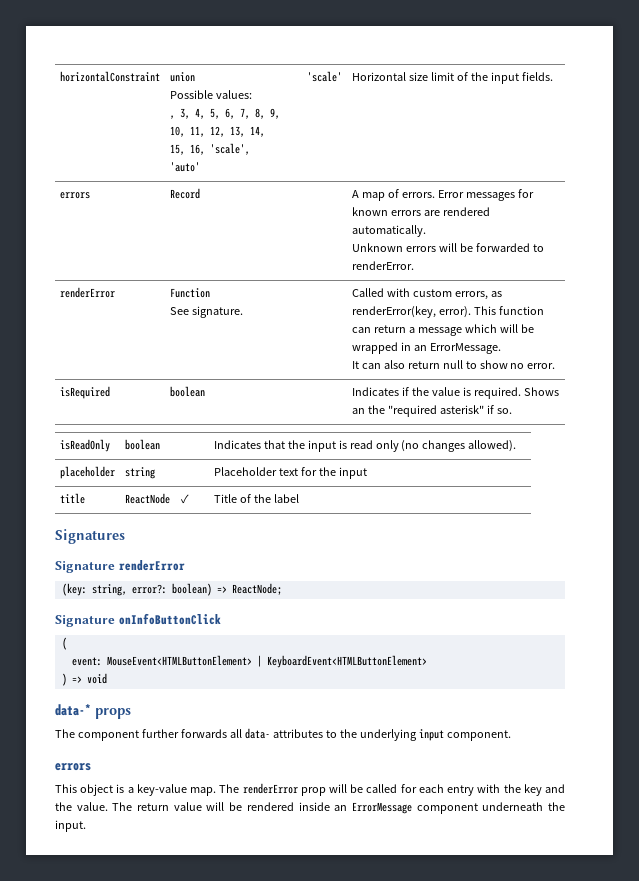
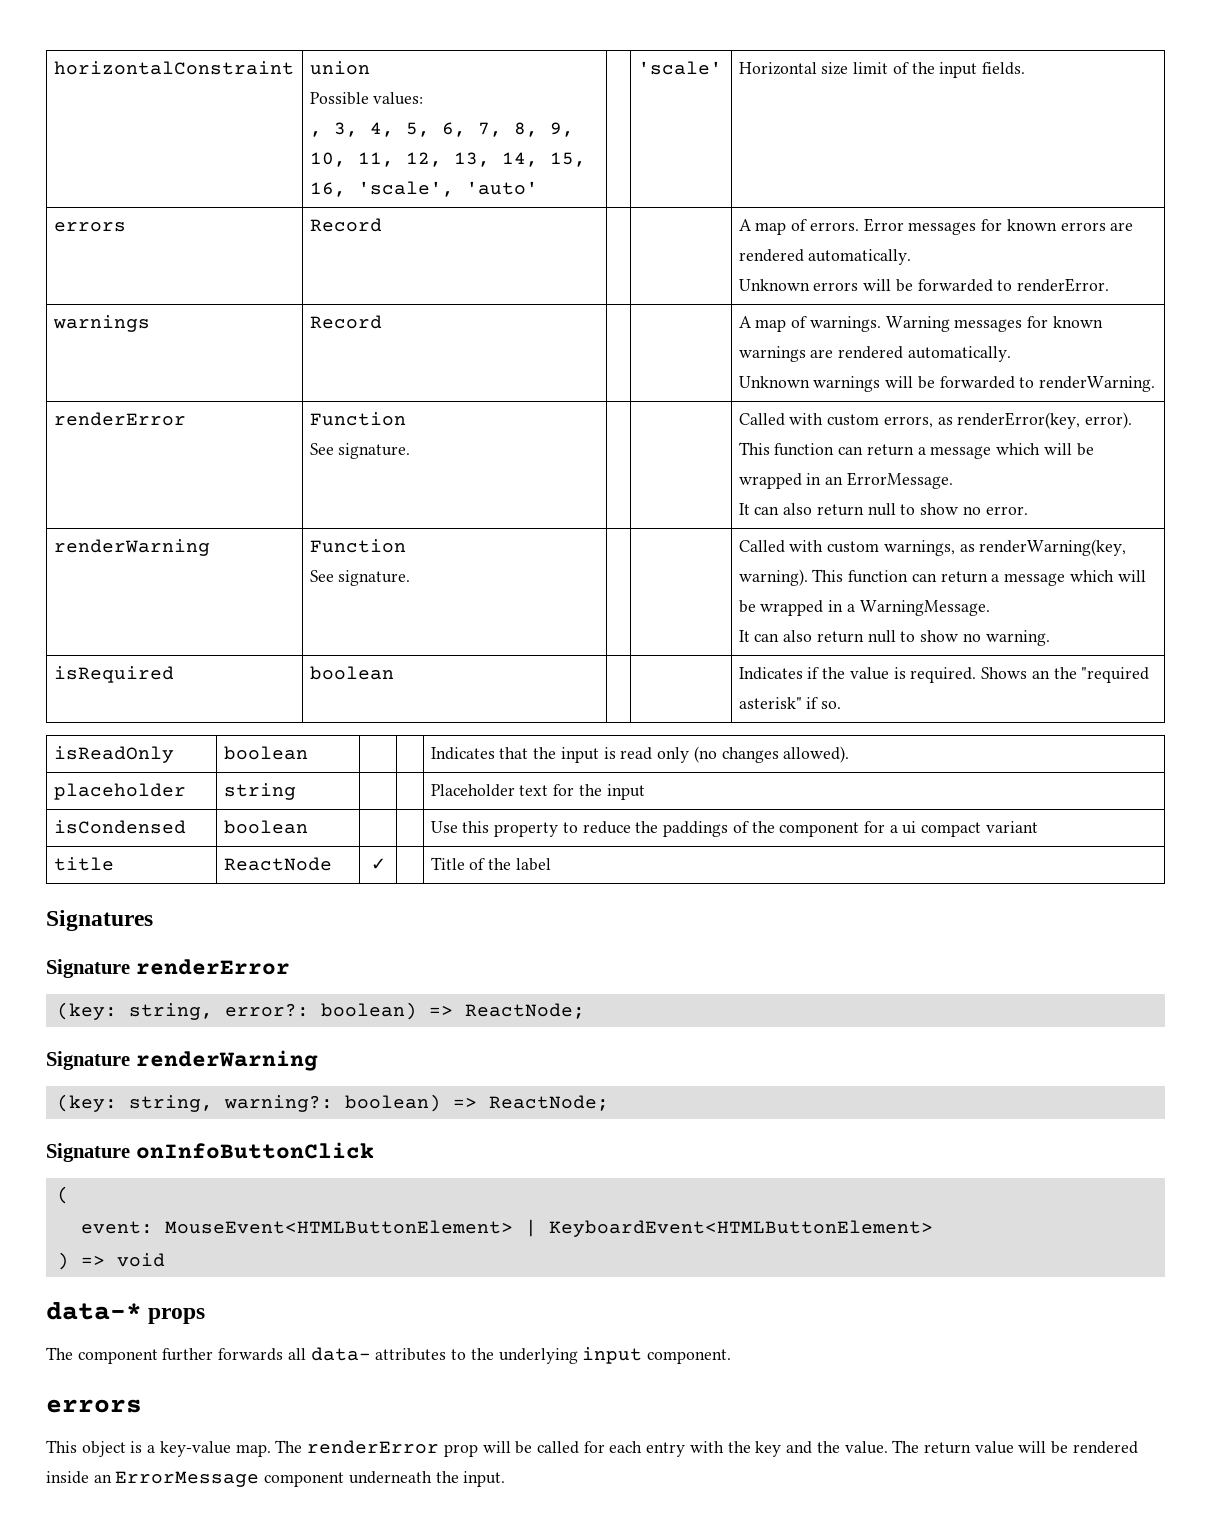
(414, 265) none -> [52,315,150,332] [309,315,382,329] [738,316,1103,332] [738,346,1011,362] [738,376,1156,392] // warnings | Record | | | A map of warnings. Warning messages for known warnings are rendered automatically. // Unknown warnings will be forwarded to renderWarning.
(556, 366) none -> [53,539,210,556] [309,539,406,553] [309,570,411,586] [738,539,1127,556] [738,569,1146,586] [738,600,990,616] [738,630,1050,646] // renderWarning | Function // See signature. | | | Called with custom warnings, as renderWarning(key, warning). This function can return a message which will be wrapped in a WarningMessage. // It can also return null to show no warning.
(367, 473) none -> [53,820,186,834] [223,820,308,834] [430,821,1038,837] // isCondensed | boolean | | | Use this property to reduce the paddings of the component for a ui compact variant
(282, 589) none -> [46,1050,318,1071] [56,1094,609,1112] // Signature renderWarning // (key: string, warning?: boolean) => ReactNode;

